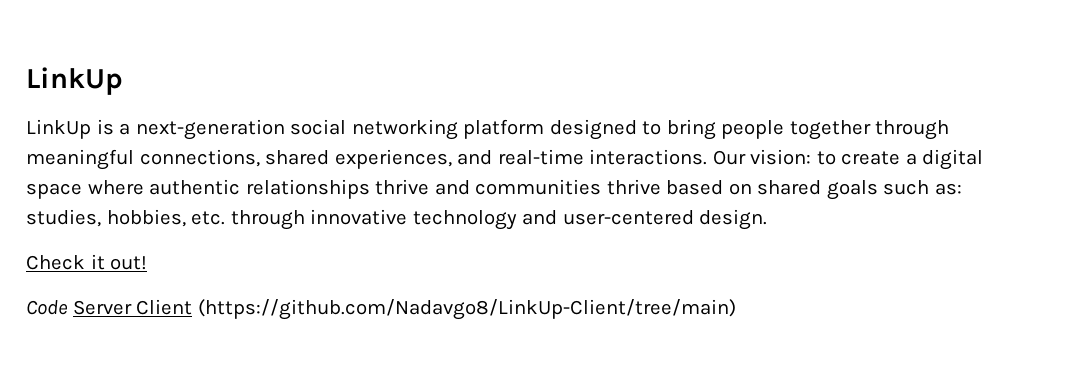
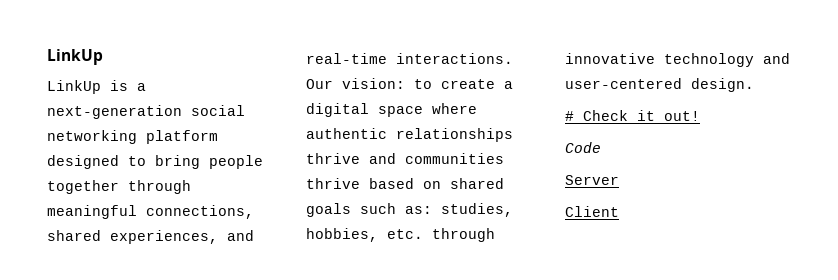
(768, 219) none -> [565,111,574,121] #
(68, 307) none -> (601, 147) //
[136,299,736,320] Client (https://github.com/Nadavgo8/LinkUp-Client/tree/main) -> [565,206,619,217] // Client

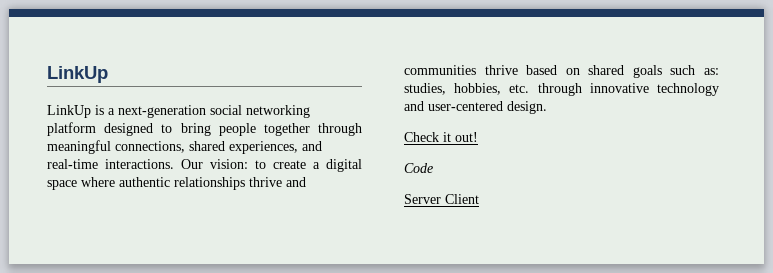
[565,111,574,121] # -> (547, 107) none
(619, 180) // -> (441, 199) none

